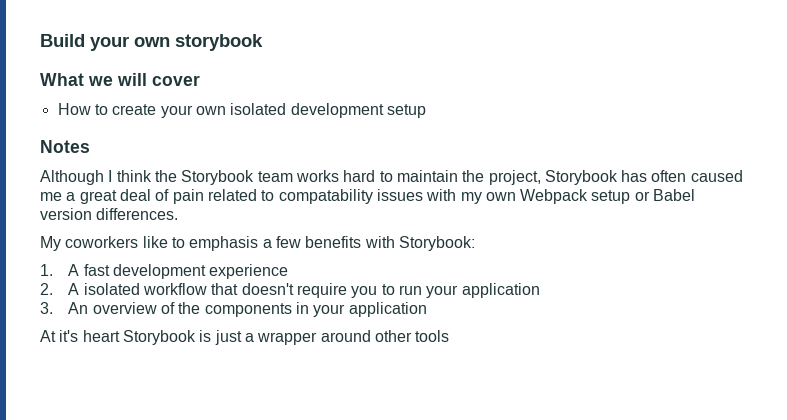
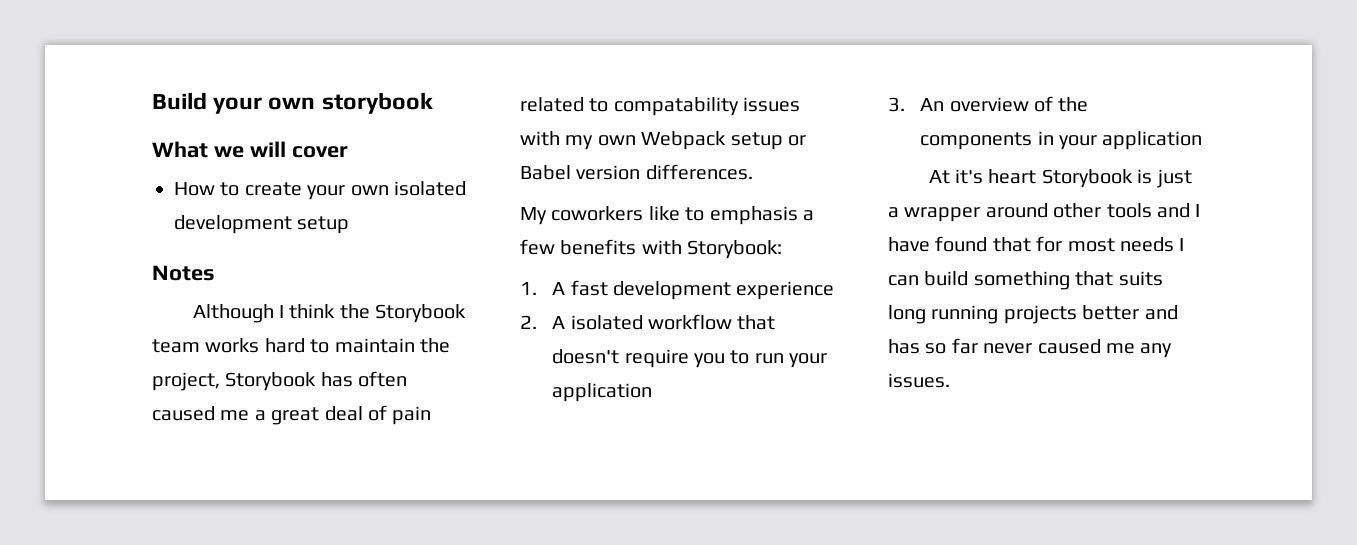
(450, 336) none -> [1157,203,1201,218] [888,236,1185,252] [888,271,1163,290] [888,305,1178,324] [888,338,1173,358] [888,373,950,388] and I have found that for most needs I can build something that suits long running projects better and has so far never caused me any issues.

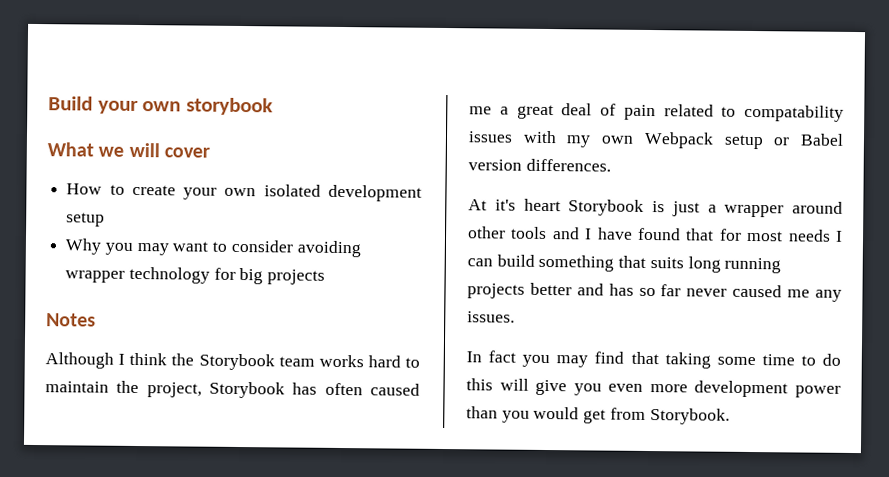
(350, 225) none -> [65,238,361,258] [65,266,326,285] // Why you may want to consider avoiding wrapper technology for big projects
[520,206,814,225] [520,239,783,259] [520,280,835,300] [520,314,776,330] [552,349,828,368] [552,383,653,402] [888,96,1089,112] [920,131,1203,150] // My coworkers like to emphasis a few benefits with Storybook: // 1. A fast development experience // 2. A isolated workflow that doesn't require you to run your application // 3. An overview of the components in your application -> (611, 165) none
(950, 380) none -> [466,350,841,369] [466,378,841,398] [466,406,730,425] // In fact you may find that taking some time to do this will give you even more development power than you would get from Storybook.

